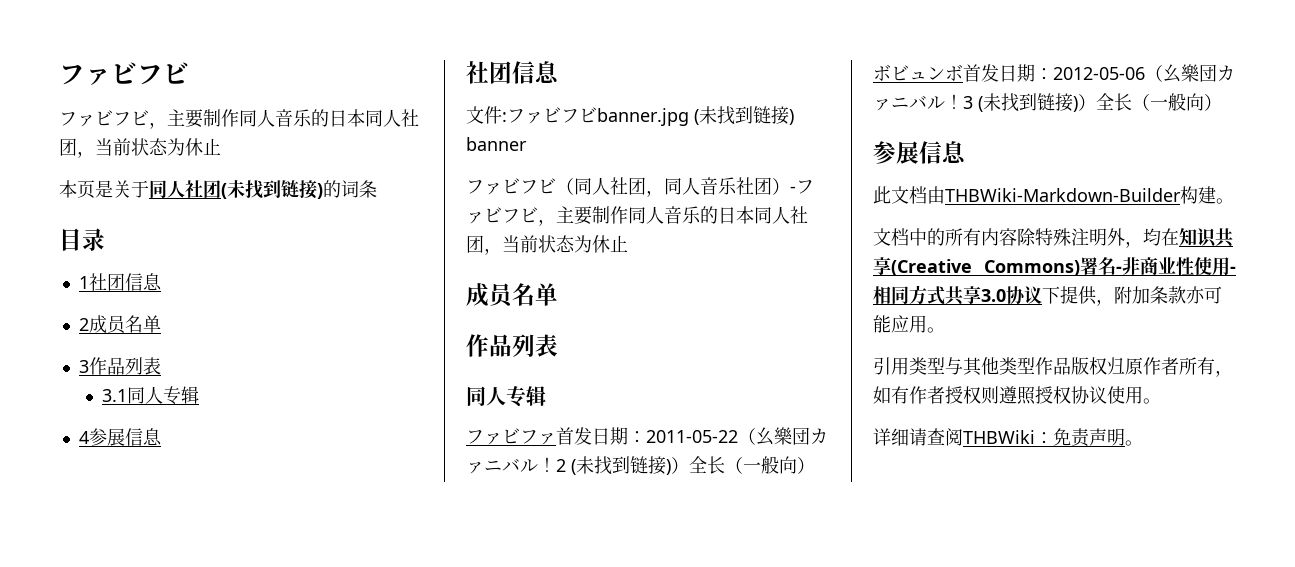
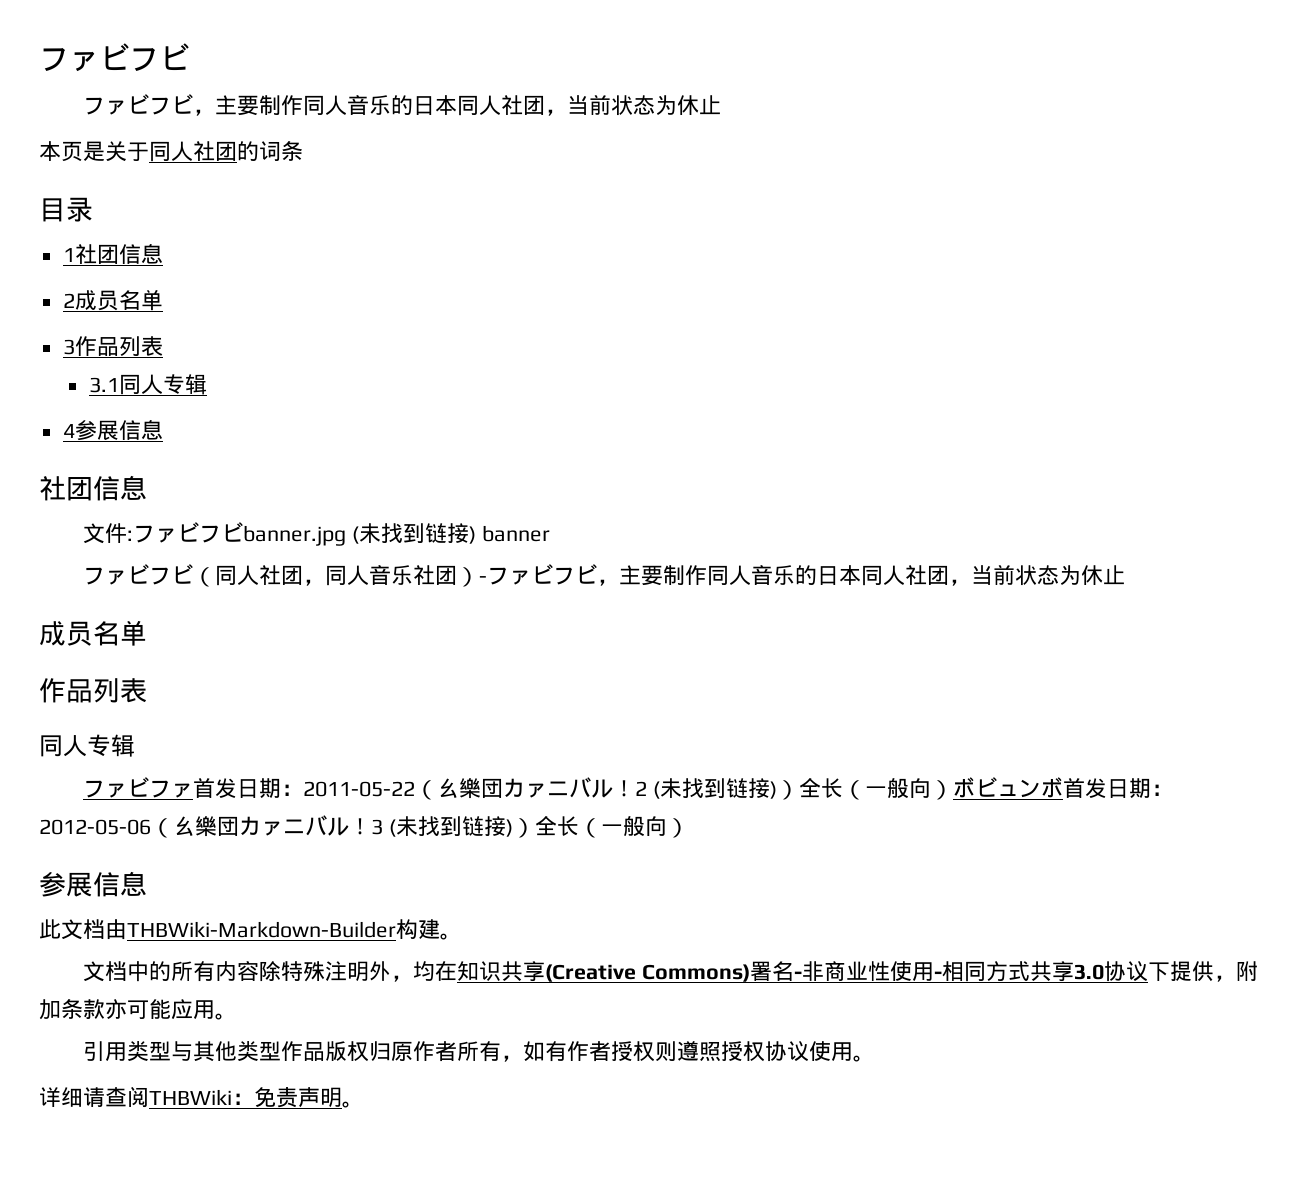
[221,180,323,199] (未找到链接) -> (237, 151) none

